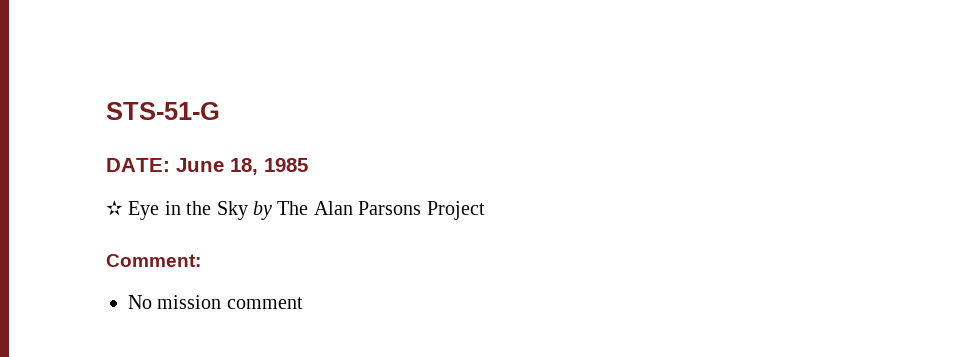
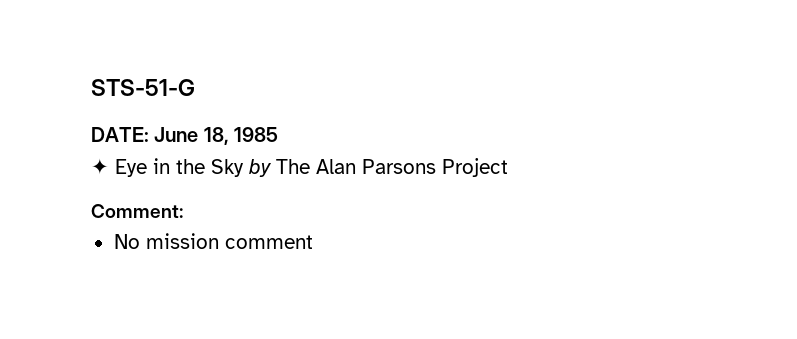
[106,200,123,216] ✫ -> [91,158,109,175] ✦

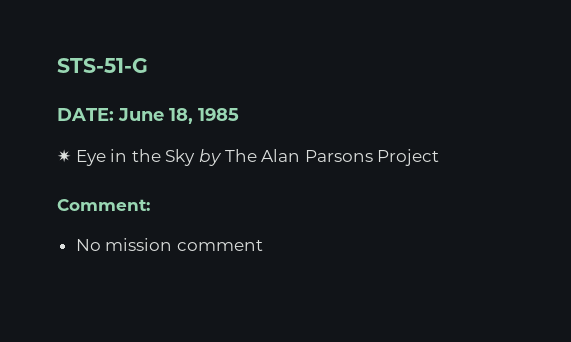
[91,158,109,175] ✦ -> [57,149,71,163] ✷

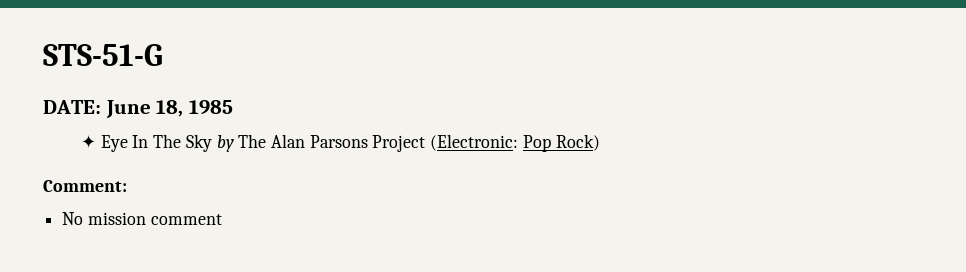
[57,149,161,166] ✷ Eye in the -> [80,134,182,152] ✦ Eye In The
(440, 157) none -> [430,134,600,152] (Electronic: Pop Rock)

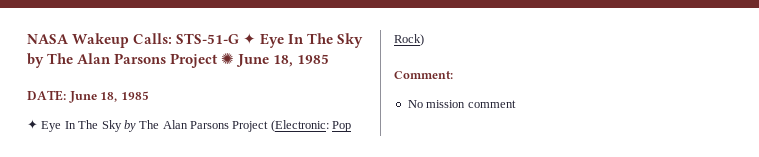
[43,44,163,66] STS-51-G -> [27,32,364,48] [27,53,330,68] NASA Wakeup Calls: STS-51-G ✦ Eye In The Sky by The Alan Parsons Project ✺ June 18, 1985

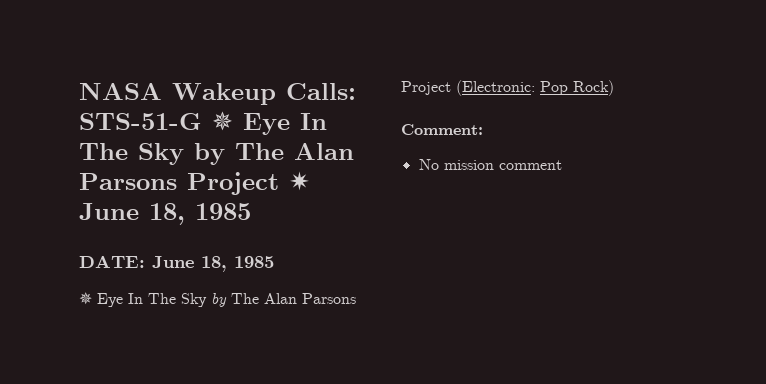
[243,32,364,48] [27,53,235,68] ✦ Eye In The Sky by The Alan Parsons Project ✺ -> [212,111,327,135] [79,143,354,165] [79,171,310,195] ✵ Eye In The Sky by The Alan Parsons Project ✷
[27,119,38,130] ✦ -> [79,292,92,305] ✵

